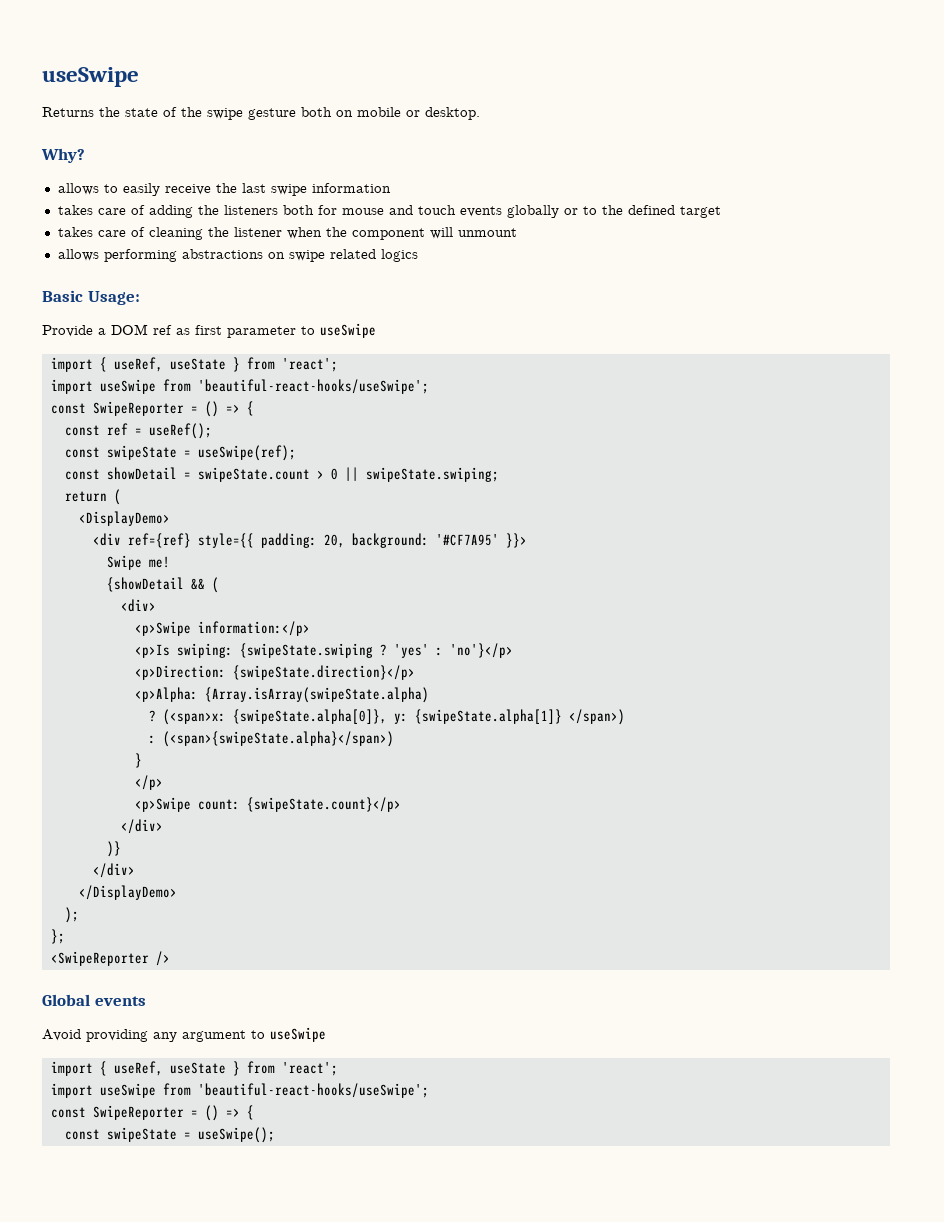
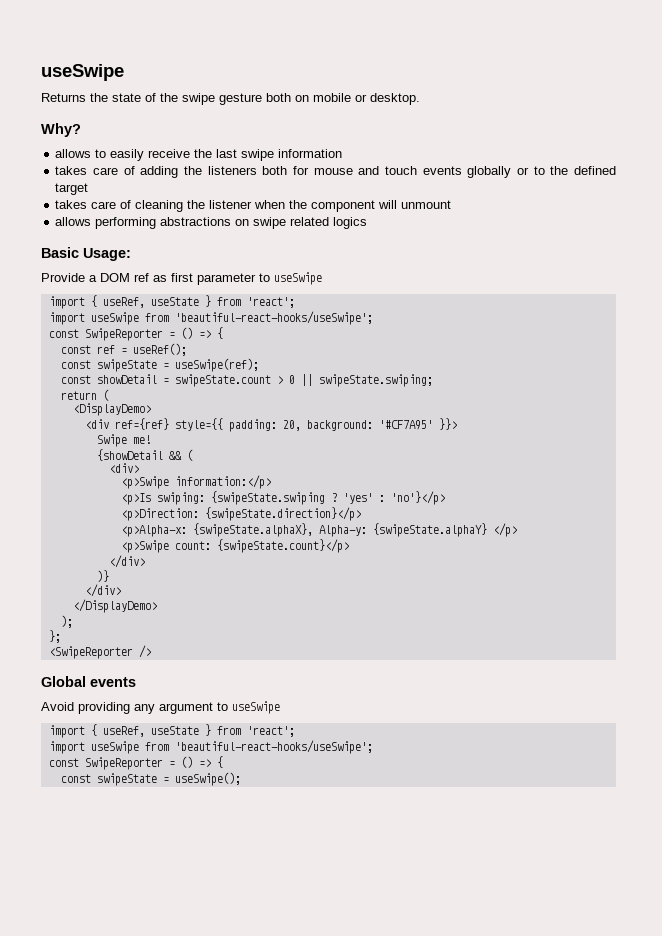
[134,687,429,703] [148,709,625,725] [148,731,394,747] [134,753,142,768] <p>Alpha: {Array.isArray(swipeState.alpha) // ? (<span>x: {swipeState.alpha[0]}, y: {swipeState.alpha[1]} </span>) // : (<span>{swipeState.alpha}</span>) // } // -> [120,523,487,537] <p>Alpha-x: {swipeState.alphaX}, Alpha-y: {swipeState.alphaY}

